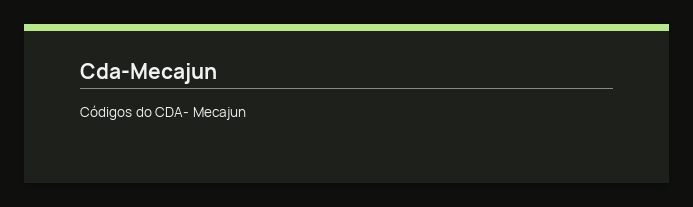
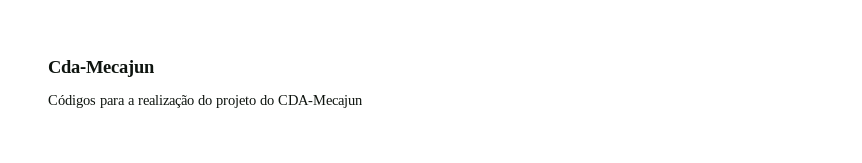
[135,107,246,120] do CDA- Mecajun -> [100,95,363,108] para a realização do projeto do CDA-Mecajun

